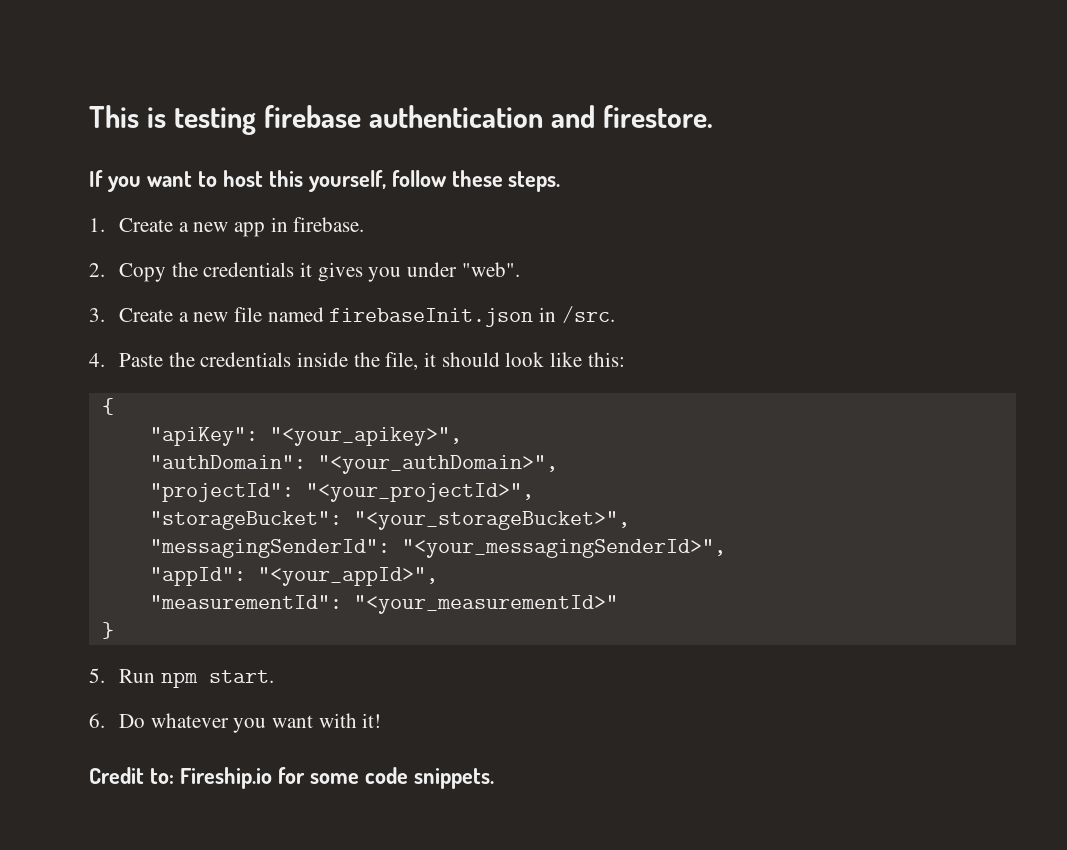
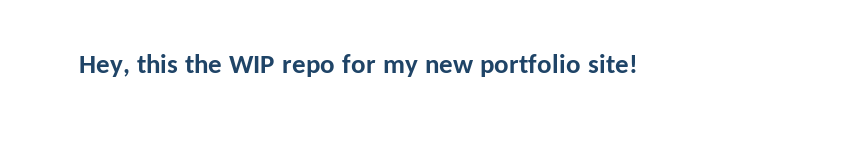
[89,105,713,135] [89,170,561,192] [89,217,365,237] [89,262,520,282] [89,306,615,327] [89,352,625,370] [101,398,114,415] [149,427,462,446] [149,455,558,474] [149,483,534,502] [149,511,630,530] [149,539,726,558] [149,567,438,586] [149,595,618,614] [101,622,114,639] [89,668,274,688] [89,713,382,733] [89,767,494,789] This is testing firebase authentication and firestore. // If you want to host this yourself, follow these steps. // 1. Create a new app in firebase. // 2. Copy the credentials it gives you under "web". // 3. Create a new file named firebaseInit.json in /src. // 4. Paste the credentials inside the file, it should look like this: // { // "apiKey": "<your_apikey>", // "authDomain": "<your_authDomain>", // "projectId": "<your_projectId>", // "storageBucket": "<your_storageBucket>", // "messagingSenderId": "<your_messagingSenderId>", // "appId": "<your_appId>", // "measurementId": "<your_measurementId>" // } // 5. Run npm start. // 6. Do whatever you want with it! // Credit to: Fireship.io for some code snippets. -> [79,54,639,77] Hey, this the WIP repo for my new portfolio site!

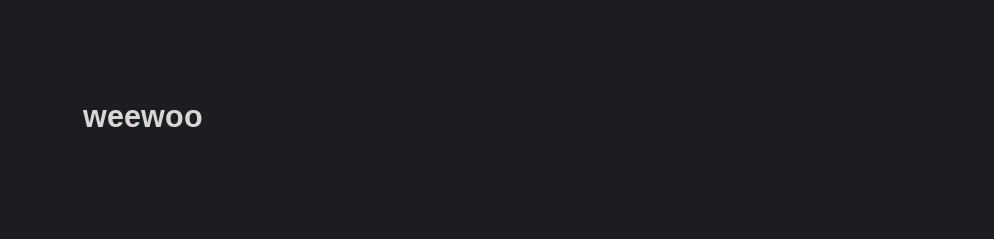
[79,54,639,77] Hey, this the WIP repo for my new portfolio site! -> [82,110,203,127] weewoo

